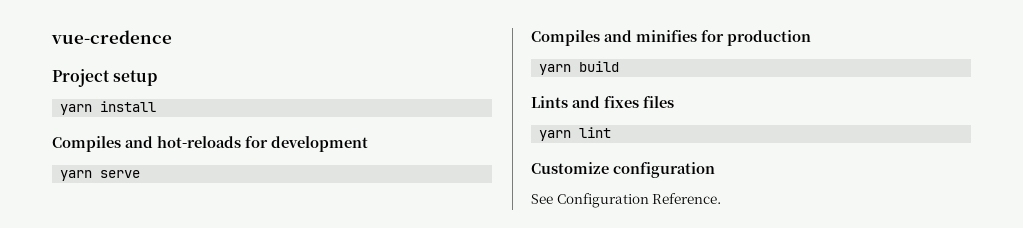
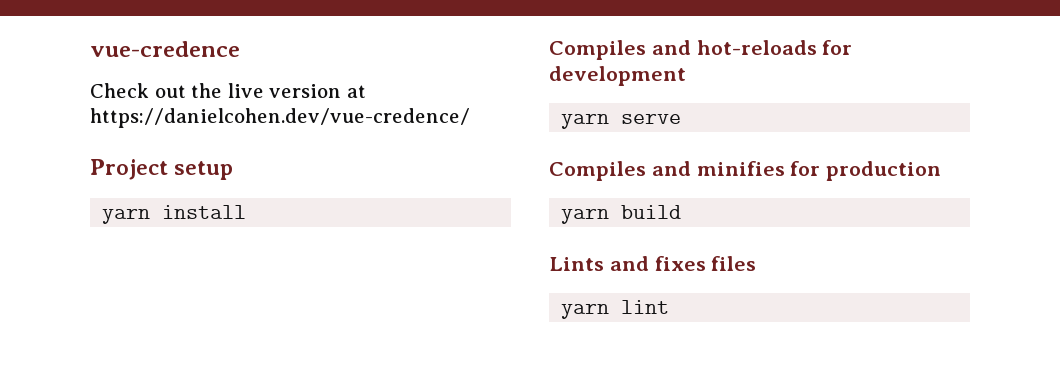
(172, 37) none -> [90,83,366,98] [90,108,470,128] // Check out the live version at https://danielcohen.dev/vue-credence/
[531,162,715,178] [531,193,722,208] // Customize configuration // See Configuration Reference. -> (670, 307) none

